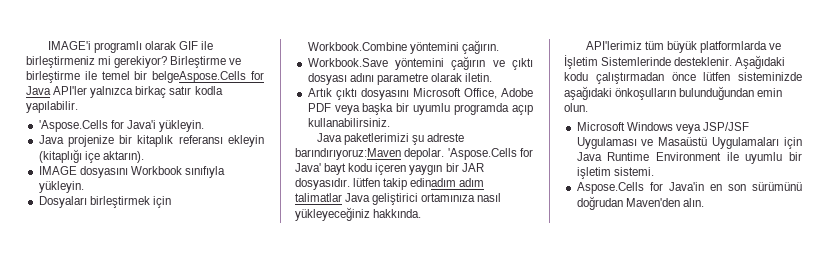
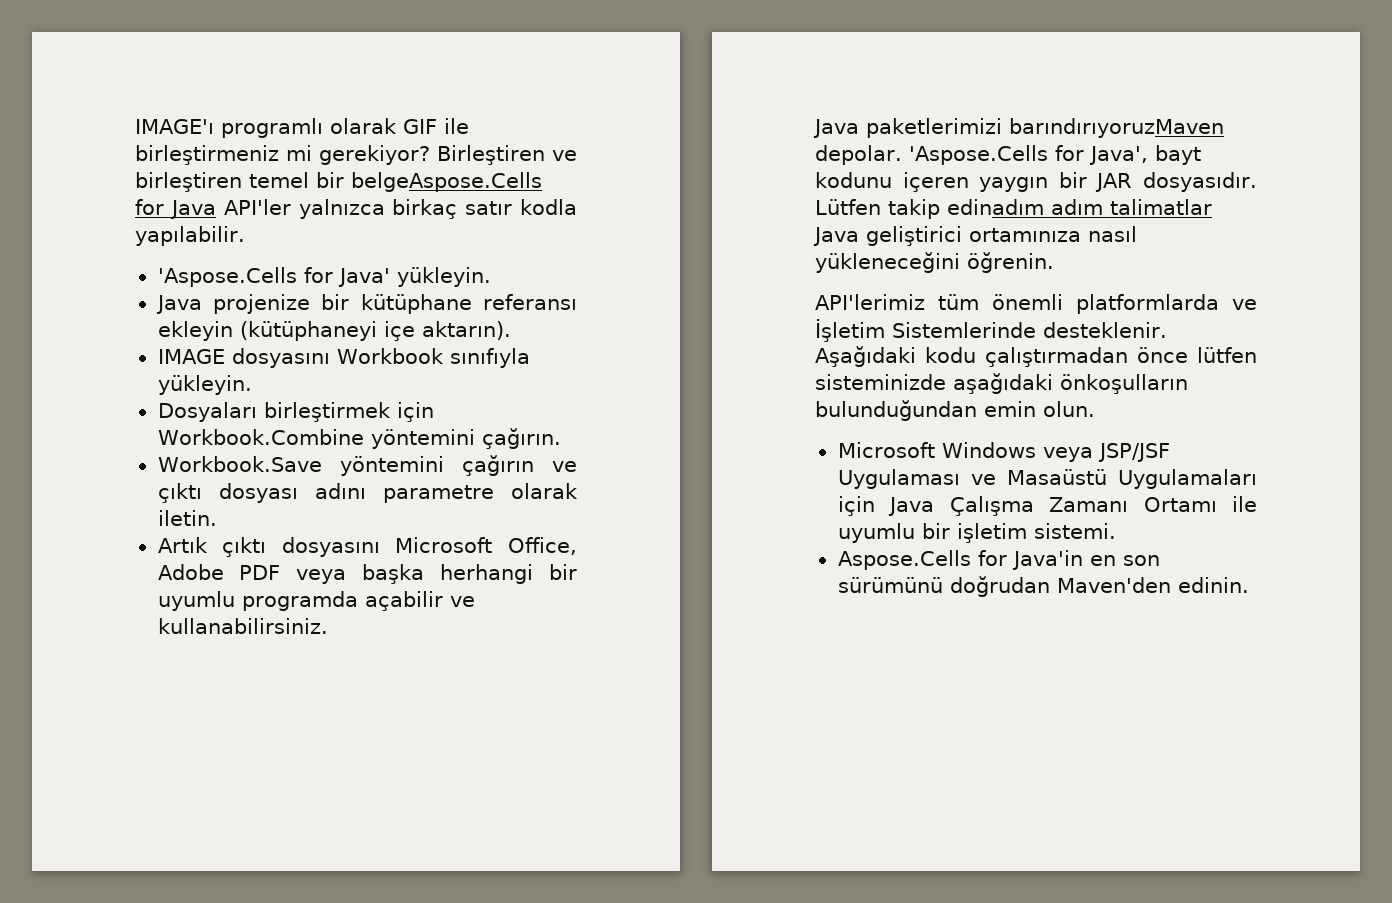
[47,41,91,50] IMAGE'i -> [135,119,214,134] IMAGE'ı
[170,56,242,68] [26,71,97,83] Birleştirme ve birleştirme ile -> [437,145,577,165] [135,172,242,192] Birleştiren ve birleştiren
[126,120,156,129] Java'i -> [337,268,390,287] Java'
[137,135,174,147] kitaplık -> [360,294,472,314] kütüphane
[38,149,82,163] (kitaplığı -> [239,321,377,341] (kütüphaneyi
(394, 109) none -> [440,564,534,584] herhangi
[511,105,533,115] açıp -> [364,591,475,611] açabilir ve
[412,133,465,145] [295,148,533,160] [295,163,373,175] şu adreste barındırıyoruz:Maven depolar. 'Aspose.Cells for Java' bayt kodu -> [1008,118,1224,138] [815,145,1201,165] [815,172,892,188] barındırıyoruzMaven depolar. 'Aspose.Cells for Java', bayt kodunu
[353,178,381,187] lütfen -> [815,199,881,215] Lütfen
[295,207,422,221] yükleyeceğiniz hakkında. -> [815,252,1054,273] yükleneceğini öğrenin.
[667,41,698,53] büyük -> [992,294,1063,310] önemli
[607,152,721,161] Runtime Environment -> [949,496,1217,516] Çalışma Zamanı Ortamı
[682,198,704,207] alın. -> [1177,577,1249,593] edinin.

